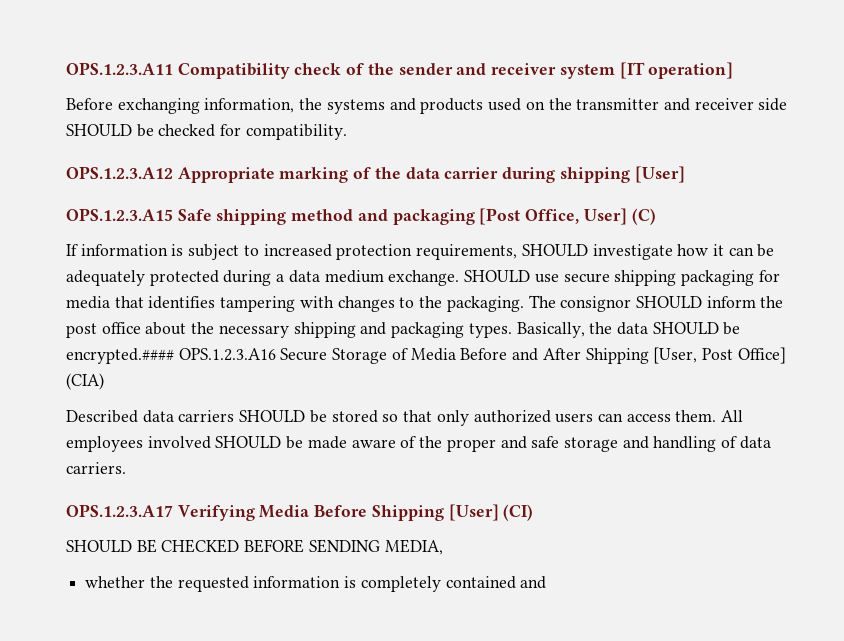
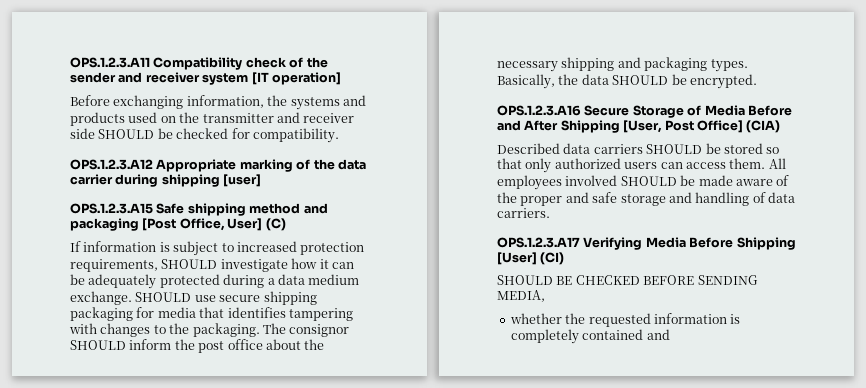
[634,166,685,183] [User] -> [223,174,262,187] [user]
[66,348,174,364] encrypted.#### -> [689,74,757,89] encrypted. //

